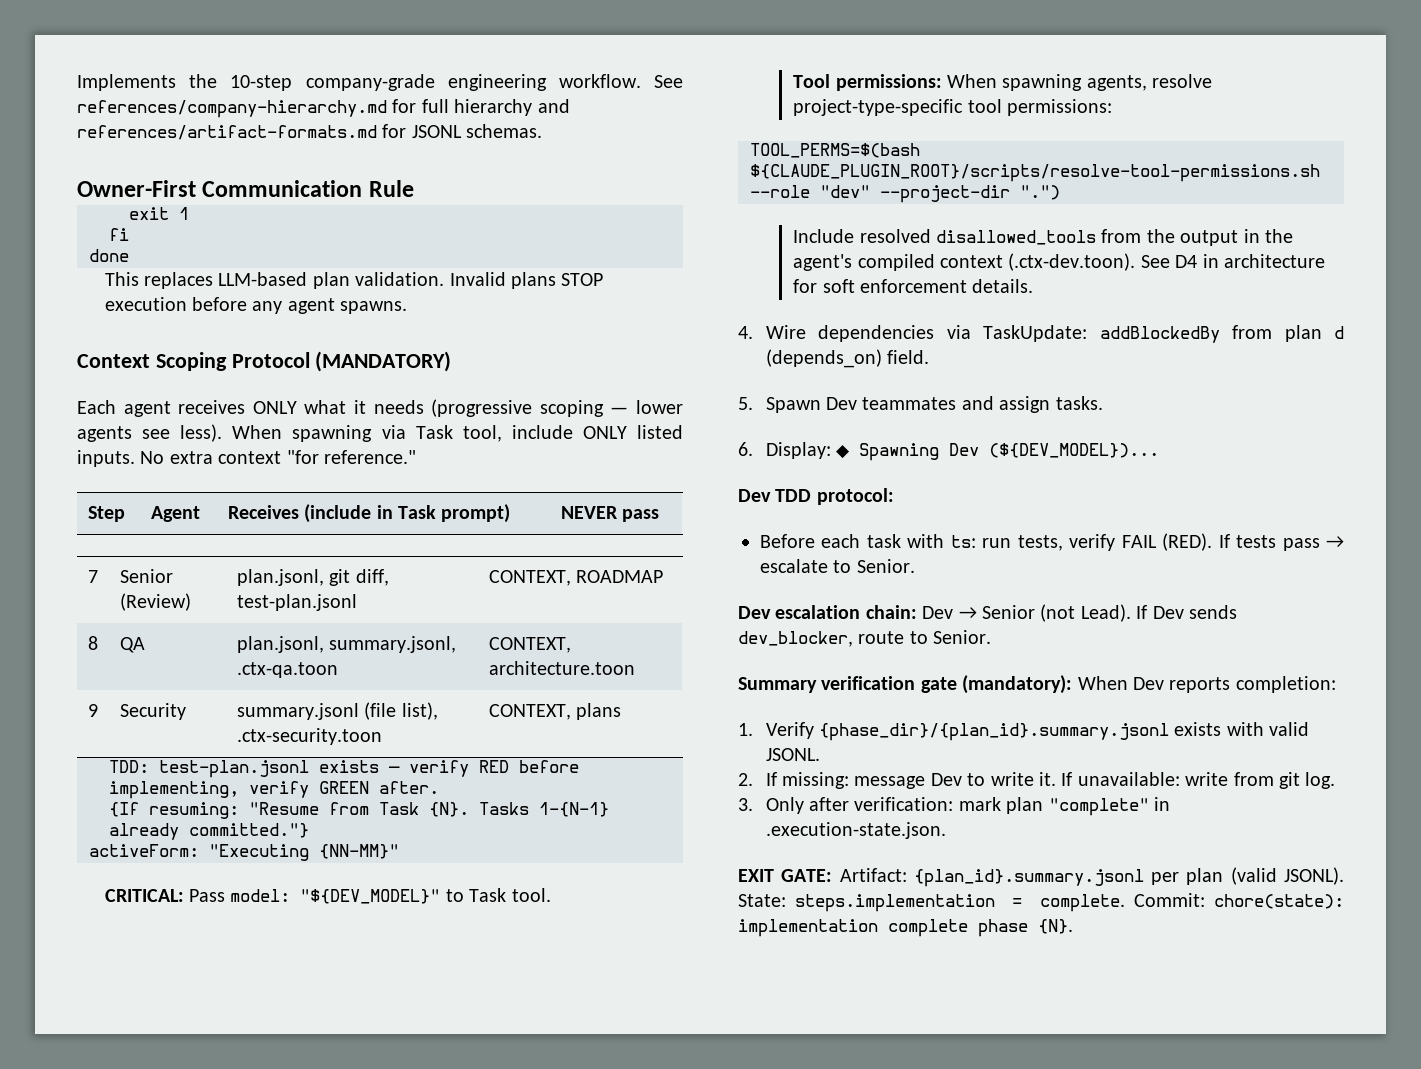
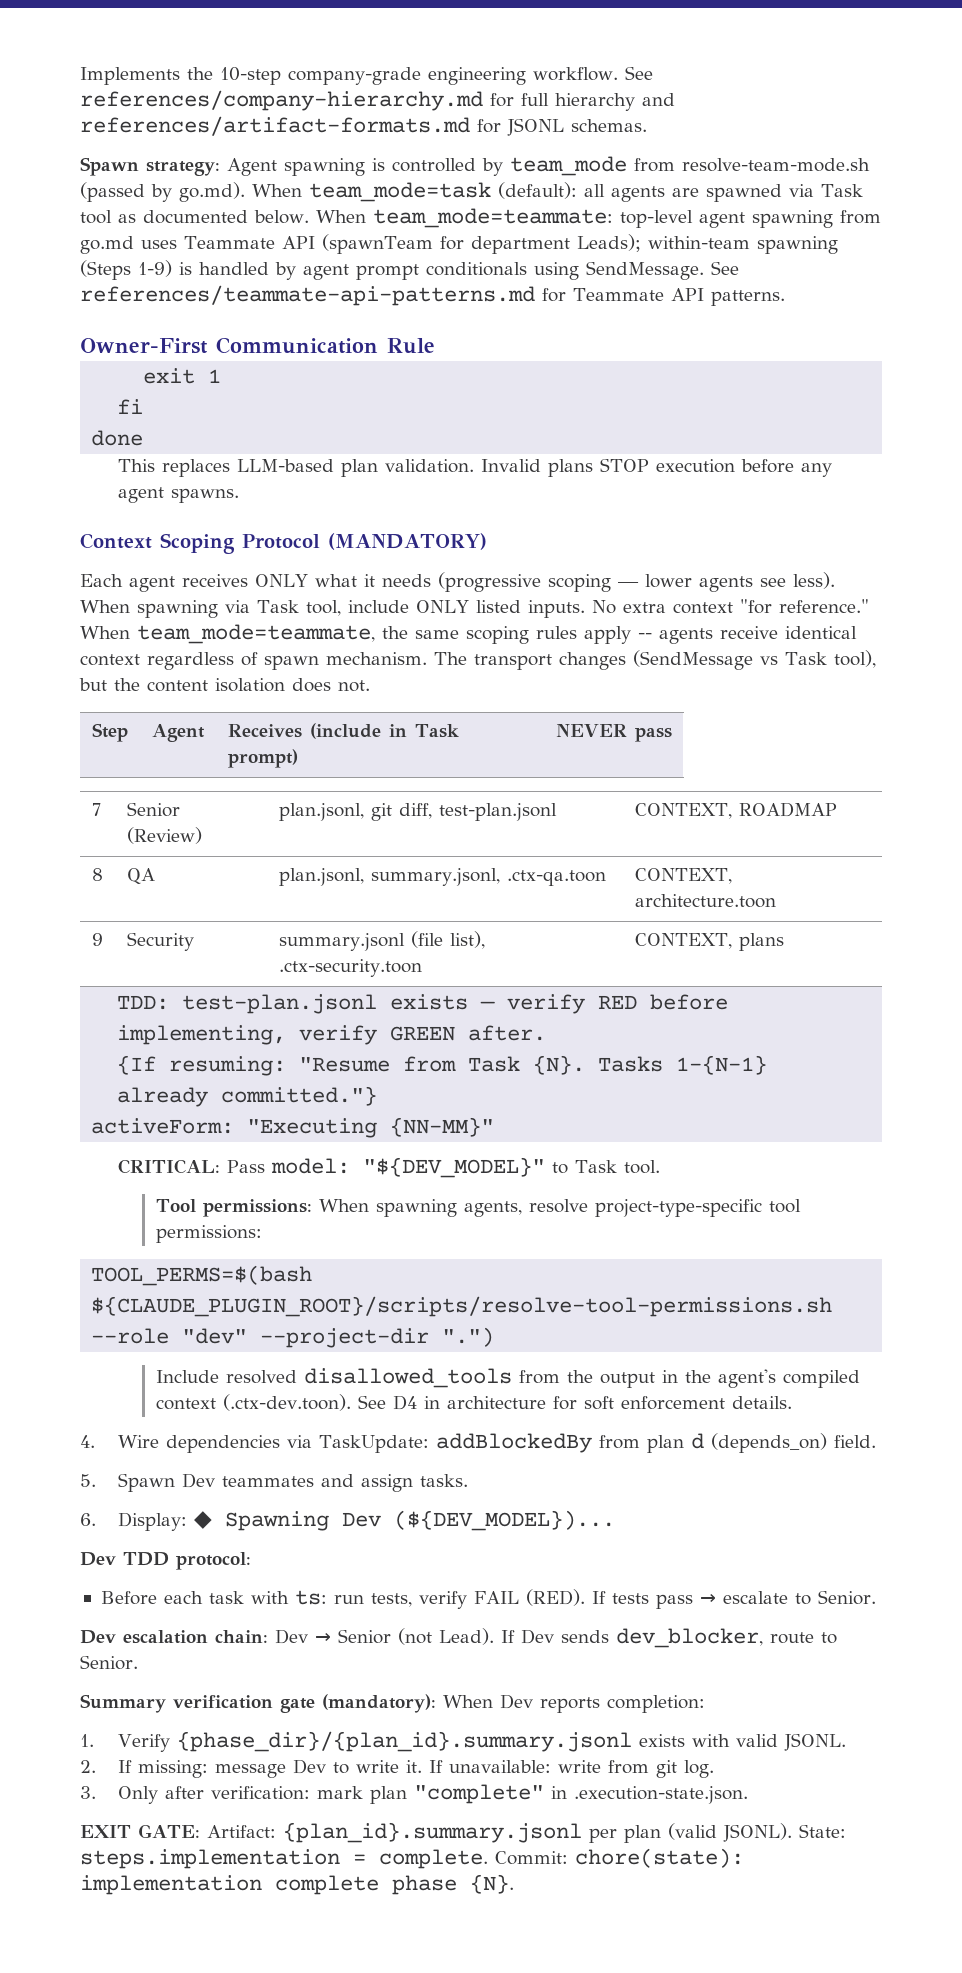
(543, 131) none -> [80,156,870,176] [80,182,863,202] [80,208,881,228] [80,234,838,254] [80,260,739,280] [80,285,785,306] // Spawn strategy: Agent spawning is controlled by team_mode from resolve-team-mode.sh (passed by go.md). When team_mode=task (default): all agents are spawned via Task tool as documented below. When team_mode=teammate: top-level agent spawning from go.md uses Teammate API (spawnTeam for department Leads); within-team spawning (Steps 1-9) is handled by agent prompt conditionals using SendMessage. See references/teammate-api-patterns.md for Teammate API patterns.
(416, 457) none -> [80,624,857,644] [80,650,876,670] [79,678,370,692] When team_mode=teammate, the same scoping rules apply -- agents receive identical context regardless of spawn mechanism. The transport changes (SendMessage vs Task tool), but the content isolation does not.

